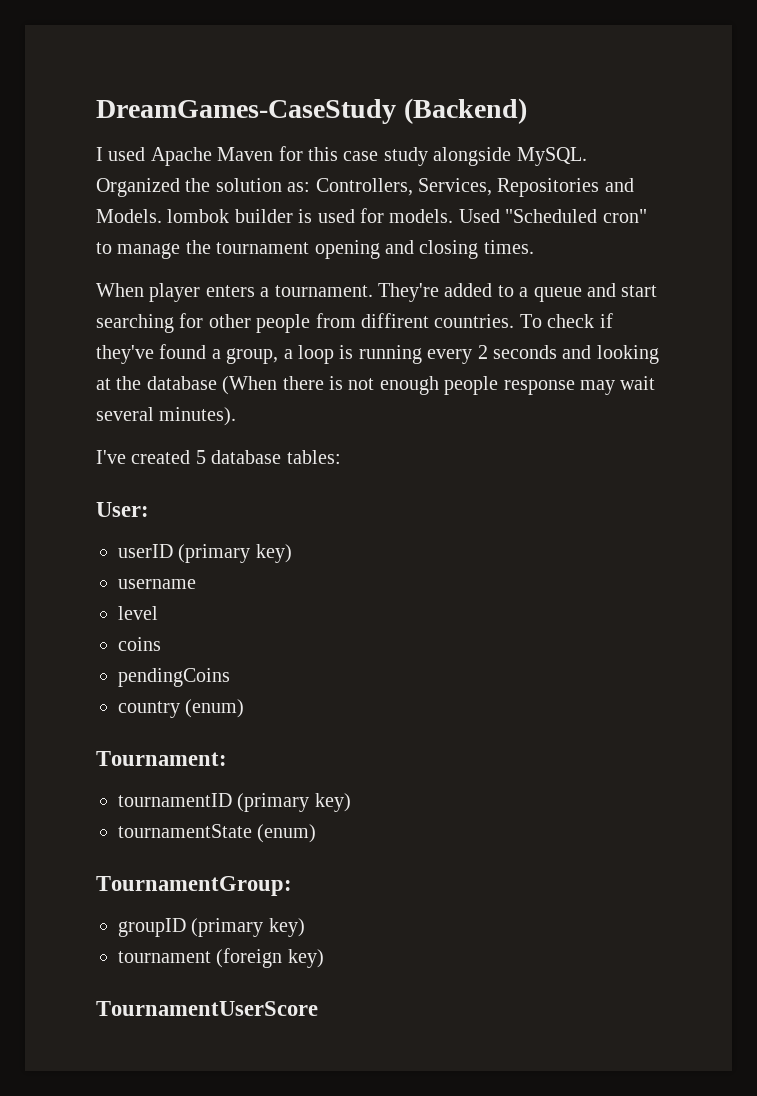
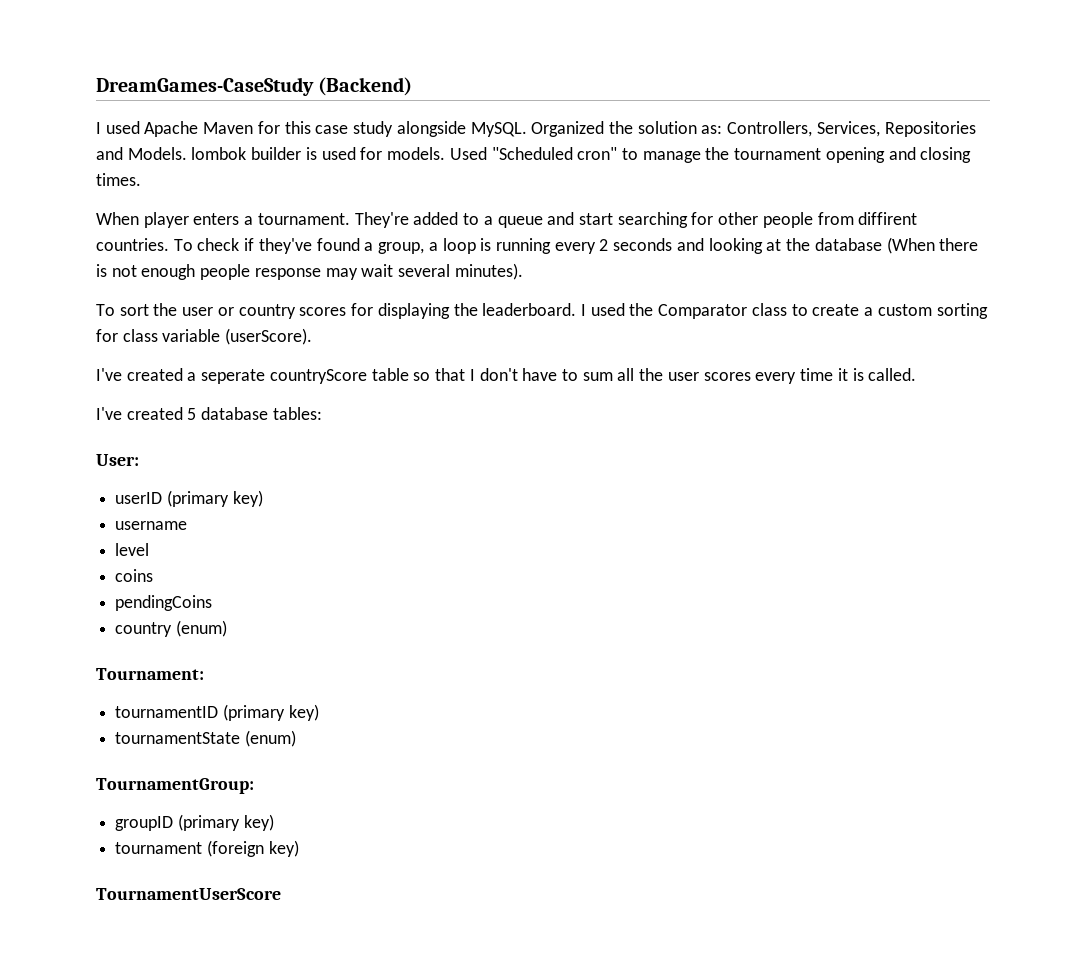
(237, 416) none -> [96,303,988,319] [96,328,313,345] [96,368,917,384] // To sort the user or country scores for displaying the leaderboard. I used the Comparator class to create a custom sorting for class variable (userScore). // I've created a seperate countryScore table so that I don't have to sum all the user scores every time it is called.

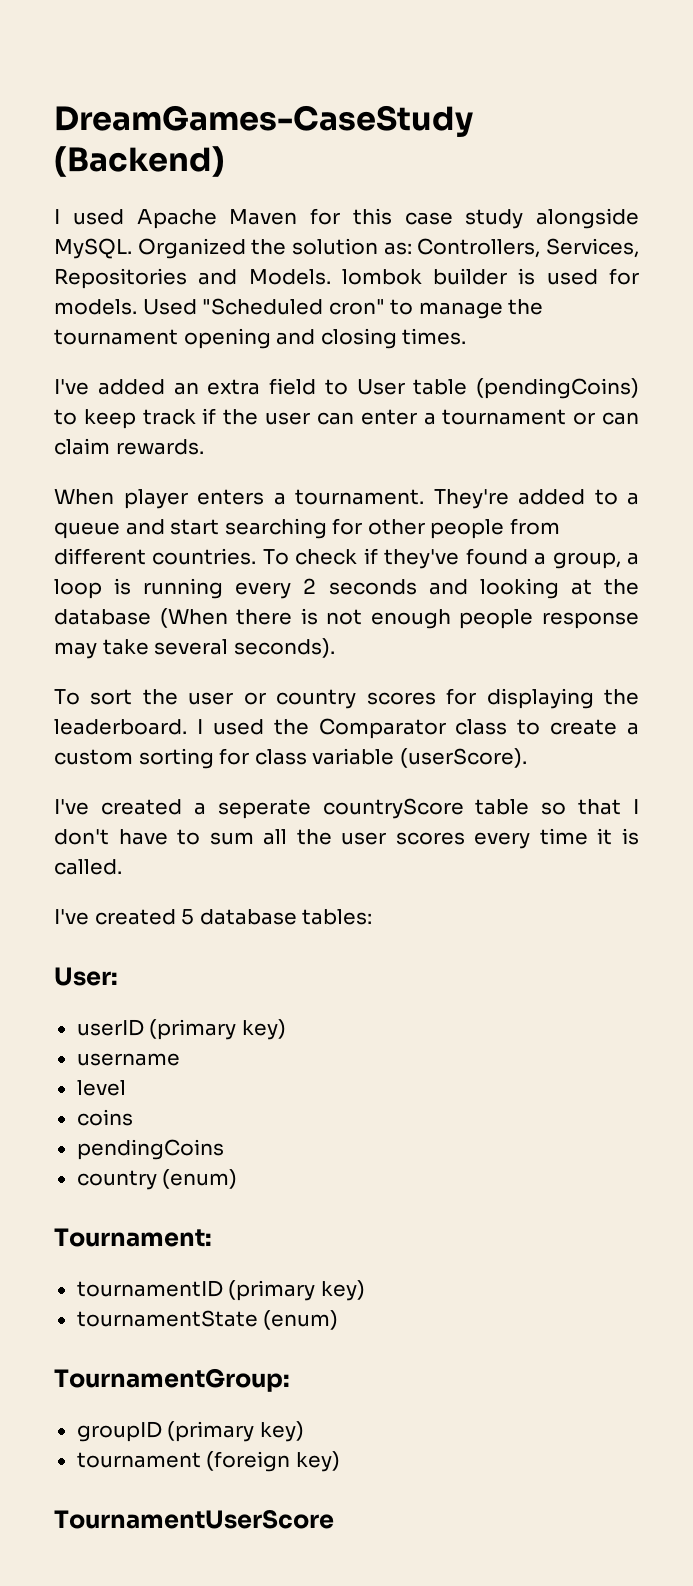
(141, 179) none -> [54,378,639,399] [54,408,639,429] [54,438,204,455] // I've added an extra field to User table (pendingCoins) to keep track if the user can enter a tournament or can claim rewards.
[858,212,918,225] diffirent -> [54,548,146,565] different
[361,263,523,280] wait several minutes). -> [102,638,335,658] take several seconds).

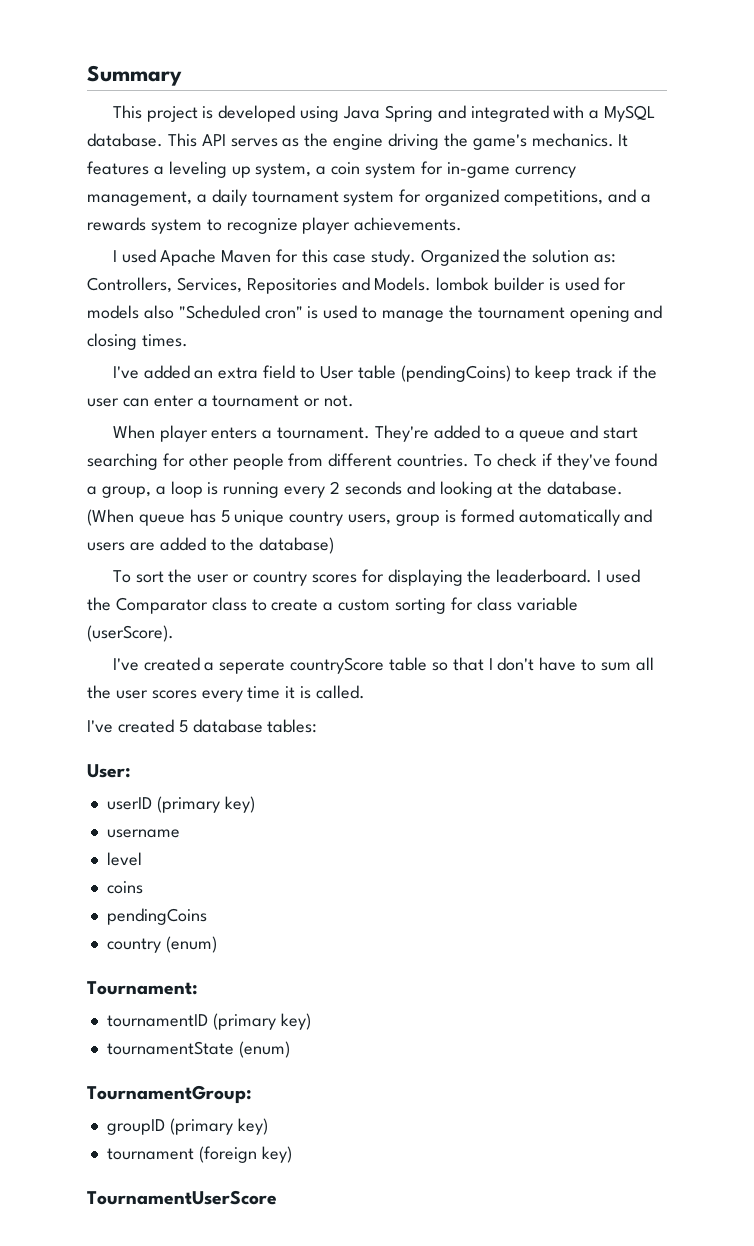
[54,105,473,137] [54,146,225,177] DreamGames-CaseStudy (Backend) -> [87,65,182,86] [112,105,656,122] [87,133,629,150] [87,161,576,178] [87,189,651,206] [87,217,463,234] Summary // This project is developed using Java Spring and integrated with a MySQL database. This API serves as the engine driving the game's mechanics. It features a leveling up system, a coin system for in-game currency management, a daily tournament system for organized competitions, and a rewards system to recognize player achievements.
[465,208,639,229] [54,238,132,259] study alongside MySQL. -> [370,249,416,266] study.
[54,298,385,315] models. Used "Scheduled cron" -> [87,305,358,319] models also "Scheduled cron" is used
[602,412,639,425] [54,438,204,455] can claim rewards. -> [324,395,355,407] not.
[54,608,639,629] [54,638,335,659] database (When there is not enough people response may take several seconds). -> [547,481,624,495] [87,509,653,526] [87,537,335,554] database. (When queue has 5 unique country users, group is formed automatically and users are added to the database)

